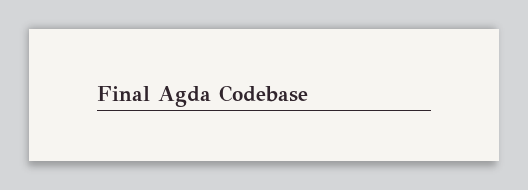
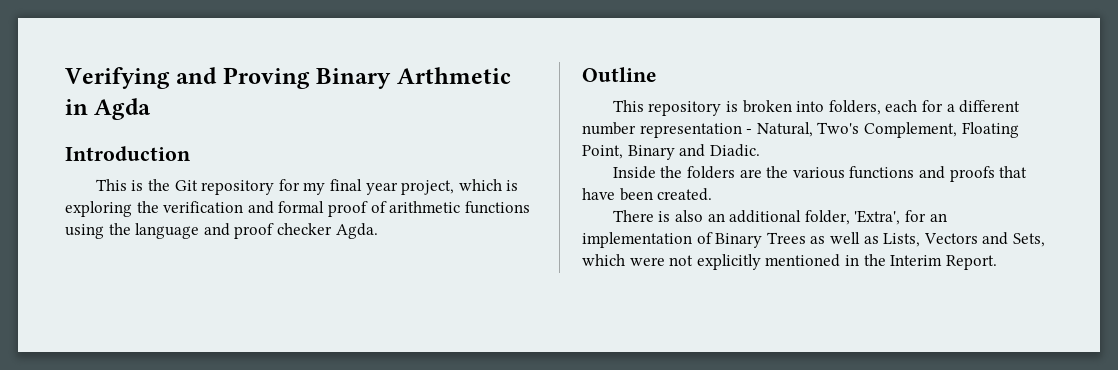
[97,85,308,107] Final Agda Codebase -> [65,67,511,89] [65,98,152,120] [65,146,191,161] [95,179,519,195] [65,201,530,217] [65,223,378,239] [582,67,657,82] [612,100,1021,116] [582,122,1019,138] [582,144,760,160] [612,166,1028,182] [582,188,713,201] [612,210,947,225] [582,232,1045,248] [582,254,997,270] Verifying and Proving Binary Arthmetic in Agda // Introduction // This is the Git repository for my final year project, which is exploring the verification and formal proof of arithmetic functions using the language and proof checker Agda. // Outline // This repository is broken into folders, each for a different number representation - Natural, Two's Complement, Floating Point, Binary and Diadic. // Inside the folders are the various functions and proofs that have been created. // There is also an additional folder, 'Extra', for an implementation of Binary Trees as well as Lists, Vectors and Sets, which were not explicitly mentioned in the Interim Report.

